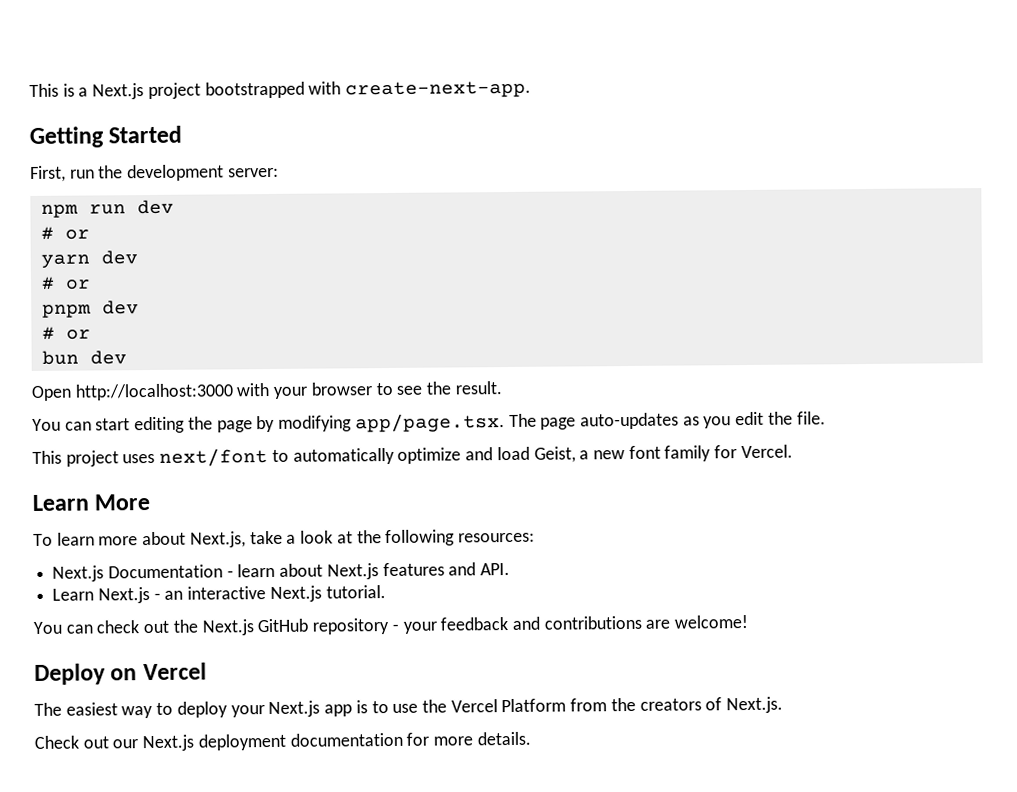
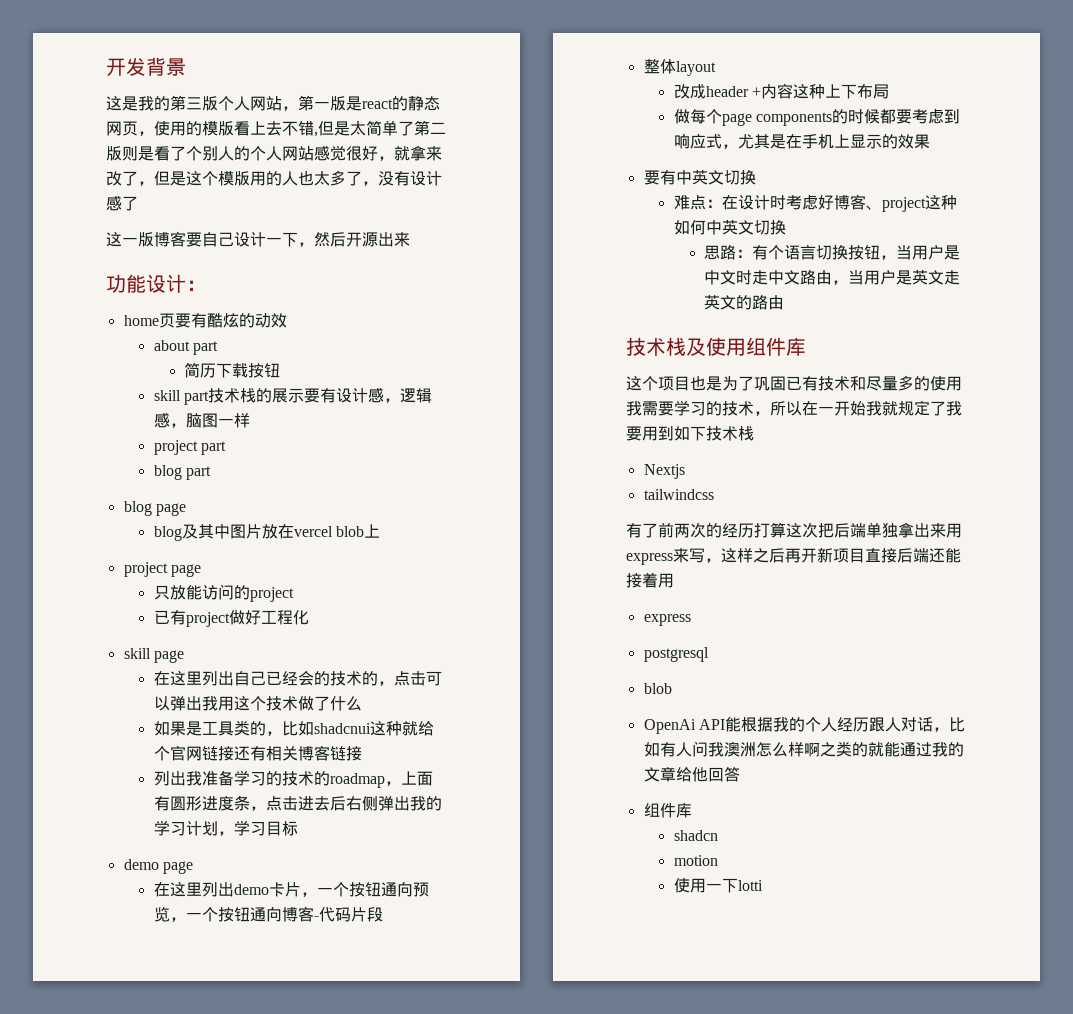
[29,80,532,100] [29,125,183,149] [30,164,279,182] [40,199,174,218] [40,226,90,240] [40,250,138,268] [40,276,91,290] [41,300,139,318] [41,326,91,340] [41,350,127,365] [31,381,502,401] [32,411,826,434] [32,444,793,467] [32,493,151,511] [33,529,535,548] [52,562,511,582] [52,585,386,604] [33,614,749,636] [34,662,207,685] [34,696,784,719] [34,731,531,752] This is a Next.js project bootstrapped with create-next-app. // Getting Started // First, run the development server: // npm run dev // # or // yarn dev // # or // pnpm dev // # or // bun dev // Open http://localhost:3000 with your browser to see the result. // You can start editing the page by modifying app/page.tsx. The page auto-updates as you edit the file. // This project uses next/font to automatically optimize and load Geist, a new font family for Vercel. // Learn More // To learn more about Next.js, take a look at the following resources: // Next.js Documentation - learn about Next.js features and API. // Learn Next.js - an interactive Next.js tutorial. // You can check out the Next.js GitHub repository - your feedback and contributions are welcome! // Deploy on Vercel // The easiest way to deploy your Next.js app is to use the Vercel Platform from the creators of Next.js. // Check out our Next.js deployment documentation for more details. -> [106,57,186,76] [106,95,440,111] [106,120,446,137] [106,145,442,161] [106,170,442,186] [106,195,138,211] [106,231,410,247] [106,274,206,293] [123,313,287,328] [153,340,219,355] [184,362,281,378] [153,387,433,405] [153,412,250,428] [153,440,227,455] [153,465,212,480] [123,501,186,516] [153,524,381,541] [123,562,201,577] [153,584,294,602] [153,610,309,627] [123,648,184,663] [153,670,442,686] [153,696,362,711] [153,720,434,736] [153,745,362,761] [153,770,433,788] [153,795,442,811] [153,820,298,836] [123,859,193,874] [153,882,429,897] [153,906,383,922] [643,59,716,76] [673,83,890,99] [673,108,961,126] [673,133,930,149] [643,170,756,185] [673,194,957,212] [673,220,786,235] [704,245,961,260] [704,270,961,285] [704,295,785,310] [626,337,806,356] [626,375,962,391] [626,400,962,416] [626,426,754,441] [643,464,685,479] [643,489,714,500] [626,522,962,538] [626,547,961,565] [626,572,674,588] [643,614,691,626] [643,647,709,662] [643,683,672,694] [643,717,965,734] [643,741,964,757] [643,766,740,782] [643,803,692,818] [673,830,718,841] [673,855,718,866] [673,878,763,893] 开发背景 // 这是我的第三版个人网站，第一版是react的静态网页，使用的模版看上去不错,但是太简单了第二版则是看了个别人的个人网站感觉很好，就拿来改了，但是这个模版用的人也太多了，没有设计感了 // 这一版博客要自己设计一下，然后开源出来 // 功能设计： // home页要有酷炫的动效 // about part // 简历下载按钮 // skill part技术栈的展示要有设计感，逻辑感，脑图一样 // project part // blog part // blog page // blog及其中图片放在vercel blob上 // project page // 只放能访问的project // 已有project做好工程化 // skill page // 在这里列出自己已经会的技术的，点击可以弹出我用这个技术做了什么 // 如果是工具类的，比如shadcnui这种就给个官网链接还有相关博客链接 // 列出我准备学习的技术的roadmap，上面有圆形进度条，点击进去后右侧弹出我的学习计划，学习目标 // demo page // 在这里列出demo卡片，一个按钮通向预览，一个按钮通向博客-代码片段 // 整体layout // 改成header +内容这种上下布局 // 做每个page components的时候都要考虑到响应式，尤其是在手机上显示的效果 // 要有中英文切换 // 难点：在设计时考虑好博客、project这种如何中英文切换 // 思路：有个语言切换按钮，当用户是中文时走中文路由，当用户是英文走英文的路由 // 技术栈及使用组件库 // 这个项目也是为了巩固已有技术和尽量多的使用我需要学习的技术，所以在一开始我就规定了我要用到如下技术栈 // Nextjs // tailwindcss // 有了前两次的经历打算这次把后端单独拿出来用express来写，这样之后再开新项目直接后端还能接着用 // express // postgresql // blob // OpenAi API能根据我的个人经历跟人对话，比如有人问我澳洲怎么样啊之类的就能通过我的文章给他回答 // 组件库 // shadcn // motion // 使用一下lotti

